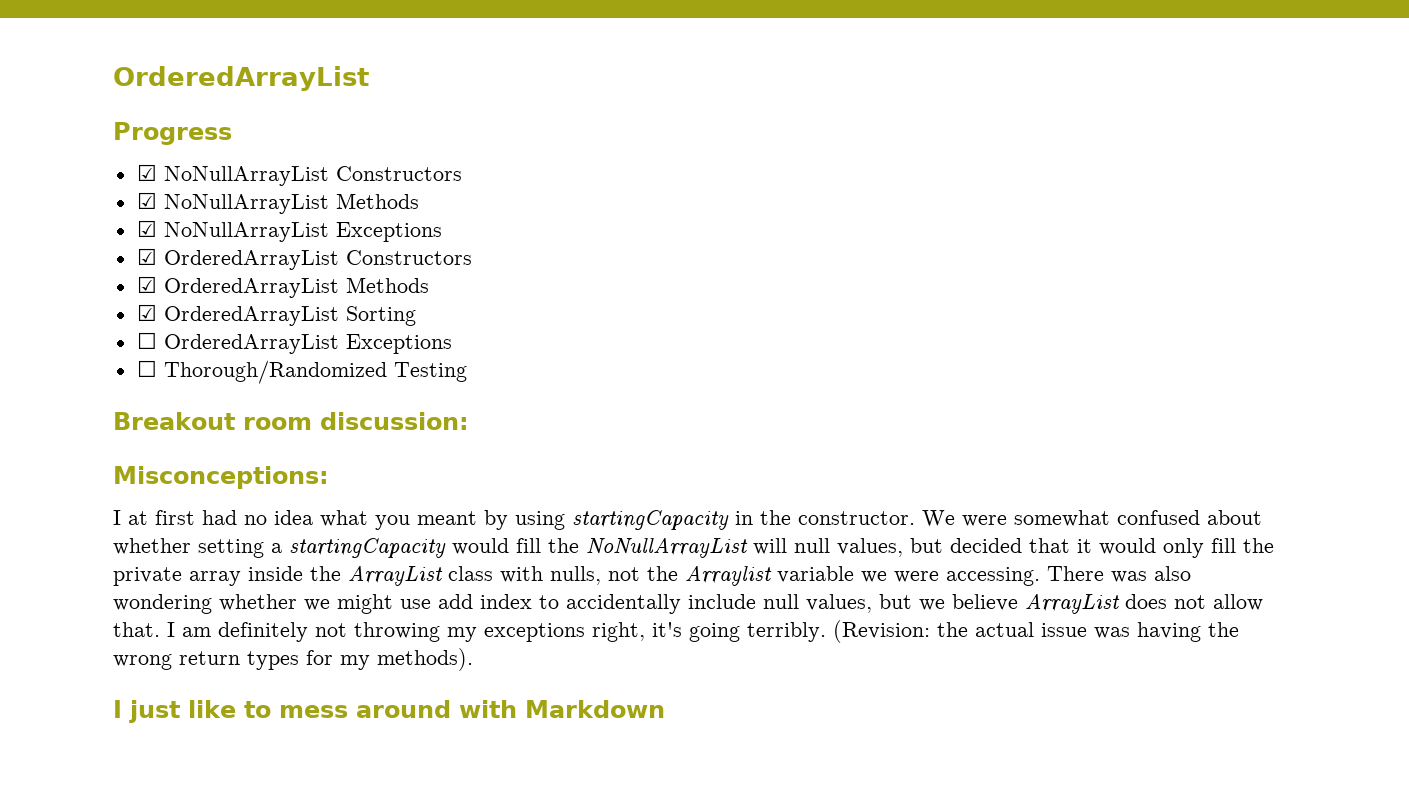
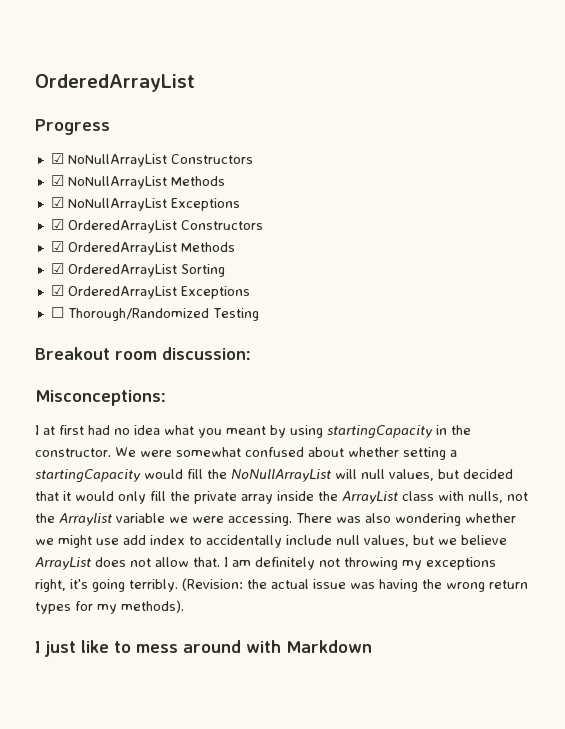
[136,332,157,349] ☐ -> [50,285,64,296] ☑

